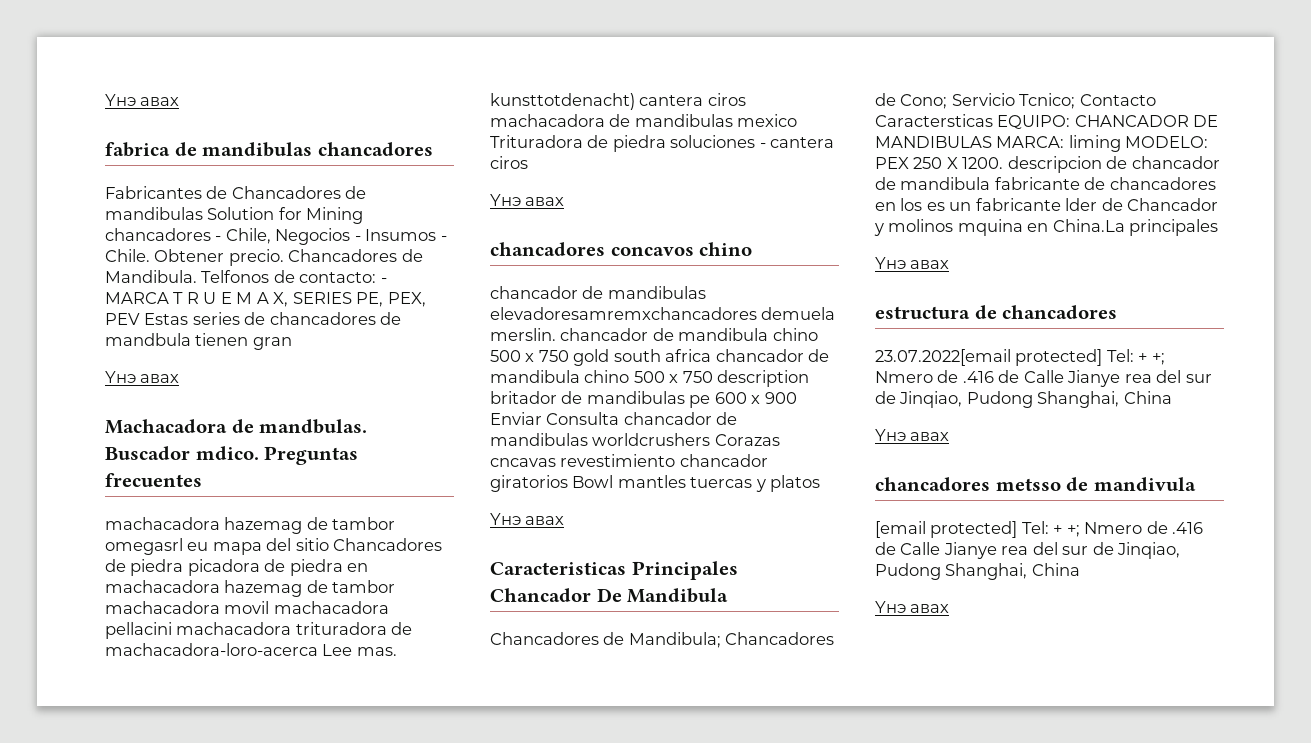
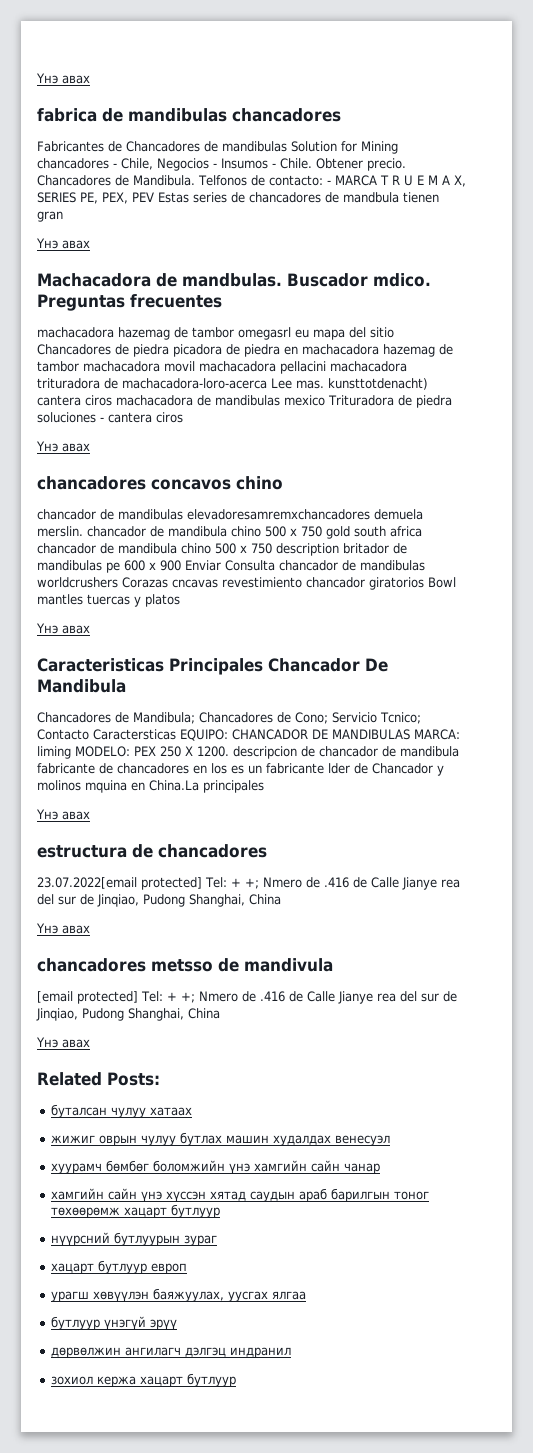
(950, 608) none -> [37,1072,160,1086] [51,1104,193,1118] [51,1132,391,1146] [51,1160,381,1174] [51,1188,430,1202] [51,1204,221,1218] [51,1232,218,1246] [51,1260,188,1274] [51,1288,307,1302] [51,1316,178,1330] [51,1347,292,1358] [51,1373,237,1387] // Related Posts: // буталсан чулуу хатаах // жижиг оврын чулуу бутлах машин худалдах венесуэл // хуурамч бөмбөг боломжийн үнэ хамгийн сайн чанар // хамгийн сайн үнэ хүссэн хятад саудын араб барилгын тоног төхөөрөмж хацарт бутлуур // нүүрсний бутлуурын зураг // хацарт бутлуур европ // урагш хөвүүлэн баяжуулах, уусгах ялгаа // бутлуур үнэгүй эрүү // дөрвөлжин ангилагч дэлгэц индранил // зохиол кержа хацарт бутлуур

